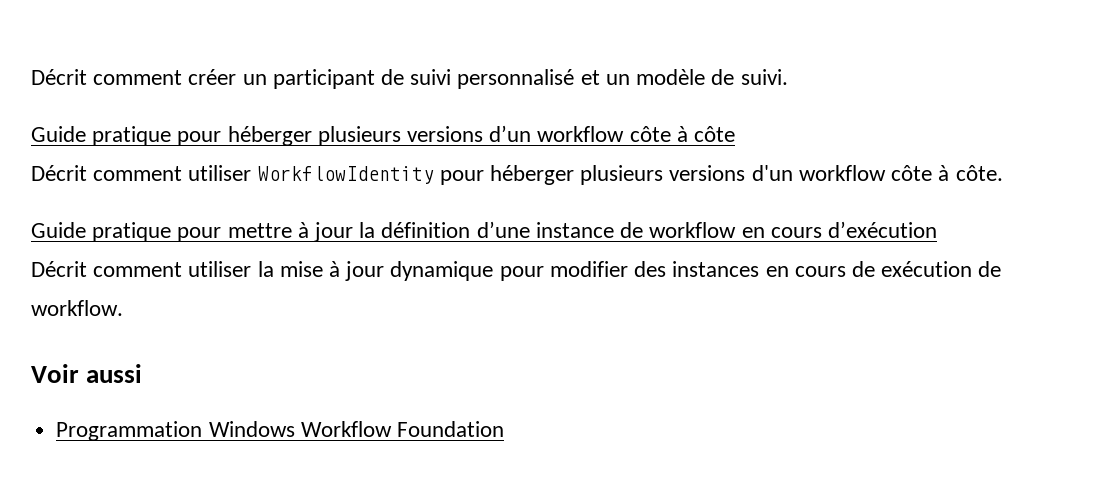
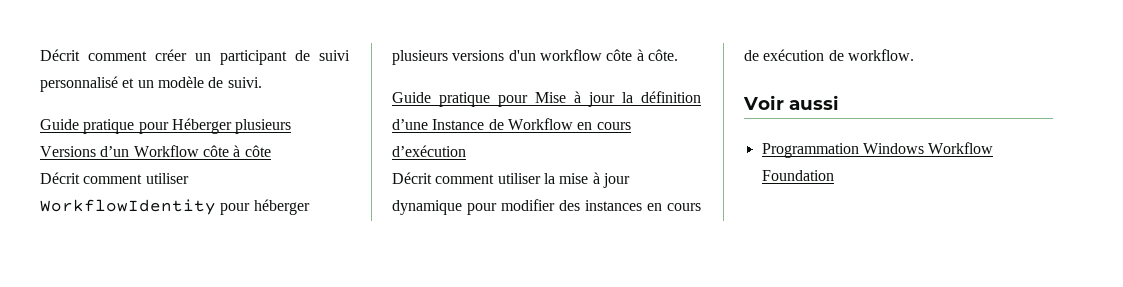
[227,125,625,146] héberger plusieurs versions d’un workflow -> [171,118,292,134] [40,145,199,157] Héberger plusieurs Versions d’un Workflow
[227,223,292,238] mettre -> [535,92,566,103] Mise
[535,222,737,238] instance de workflow -> [432,118,573,130] Instance de Workflow

